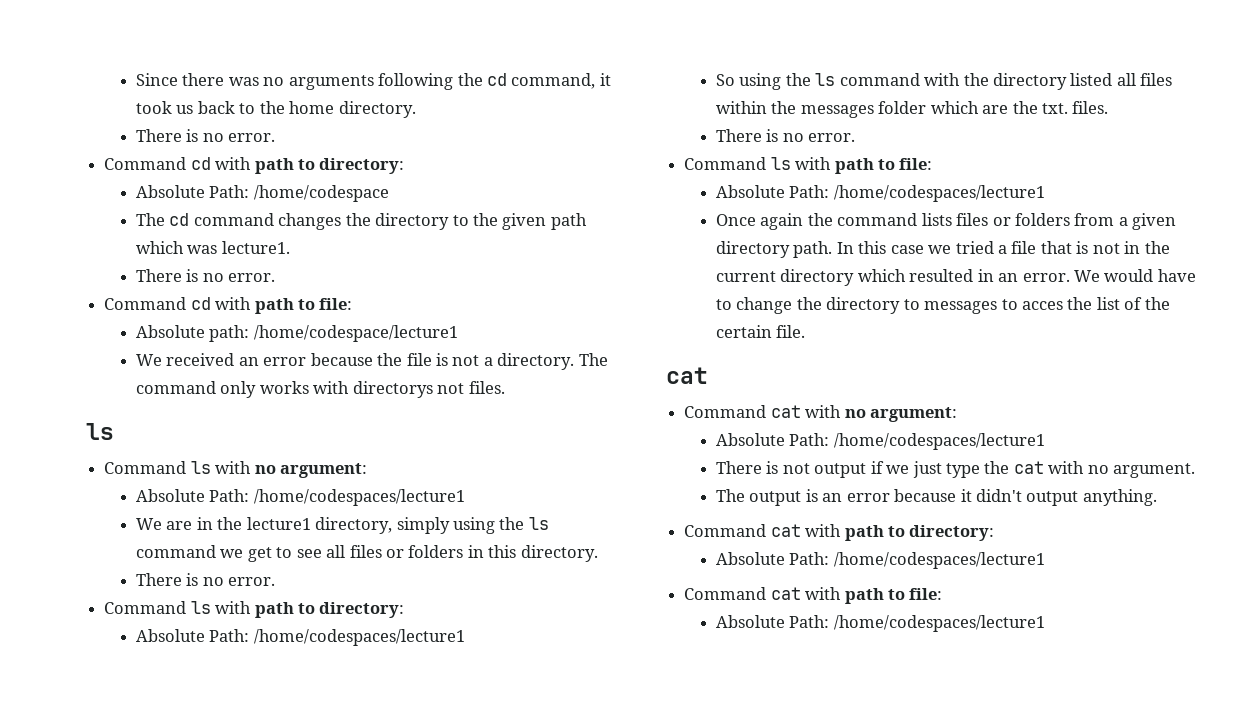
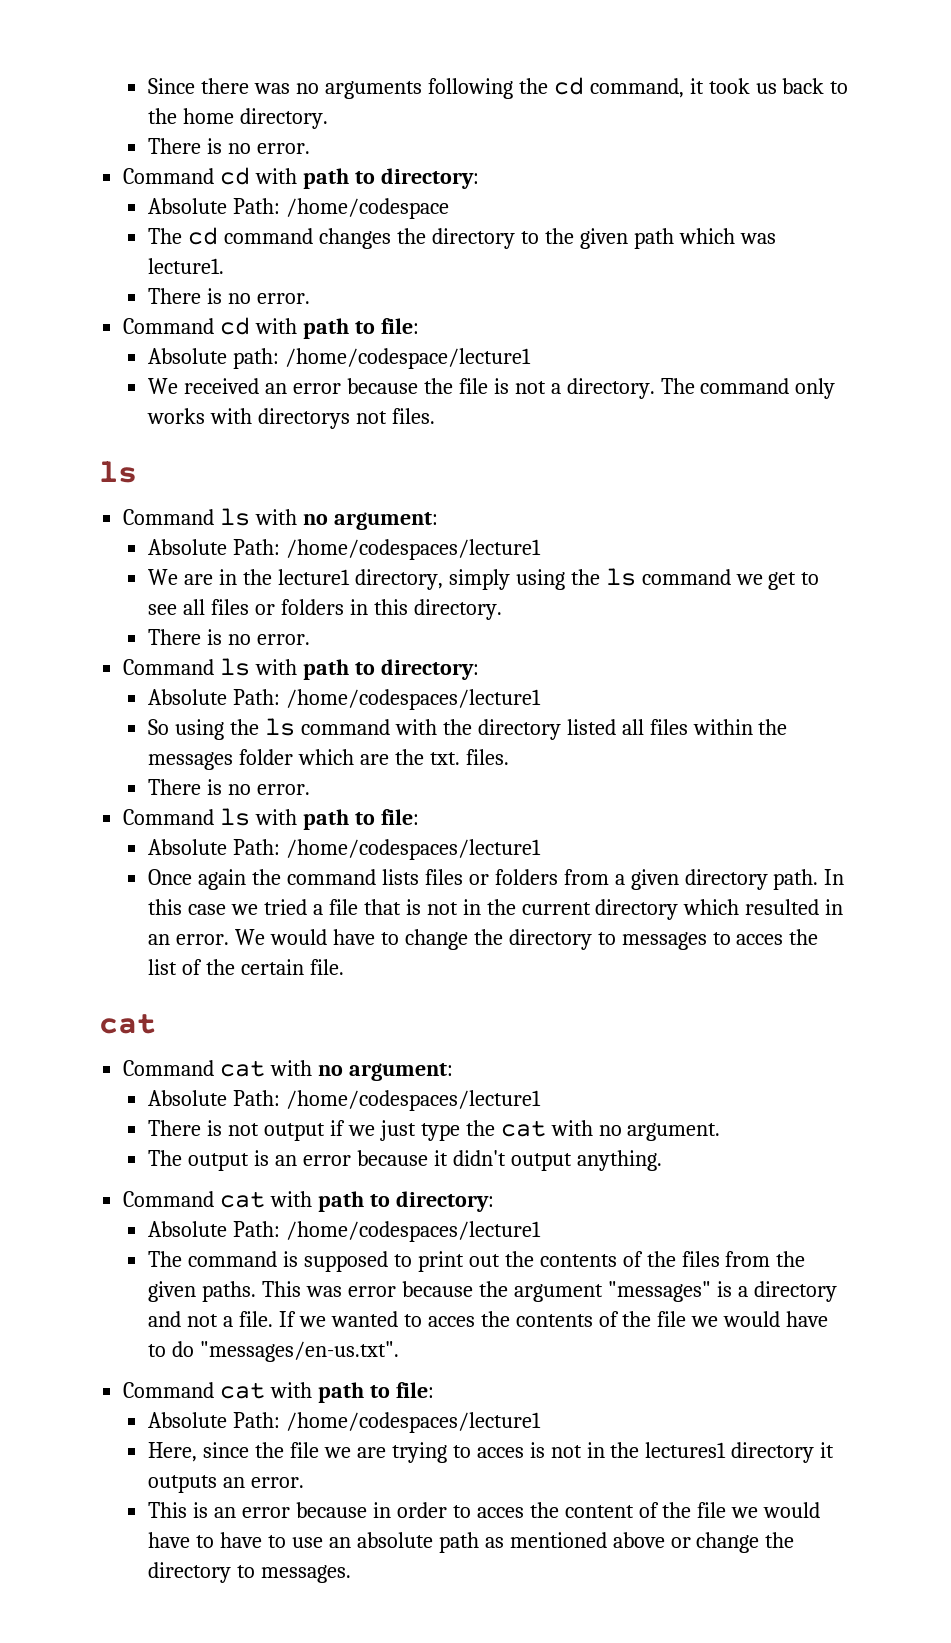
(1045, 560) none -> [148,1251,806,1272] [148,1281,837,1302] [148,1311,829,1327] [148,1341,400,1362] // The command is supposed to print out the contents of the files from the given paths. This was error because the argument "messages" is a directory and not a file. If we wanted to acces the contents of the file we would have to do "messages/en-us.txt".
(1045, 623) none -> [148,1442,835,1463] [148,1475,305,1493] [148,1502,821,1518] [148,1532,795,1553] [148,1562,352,1583] // Here, since the file we are trying to acces is not in the lectures1 directory it outputs an error. // This is an error because in order to acces the content of the file we would have to have to use an absolute path as mentioned above or change the directory to messages.

